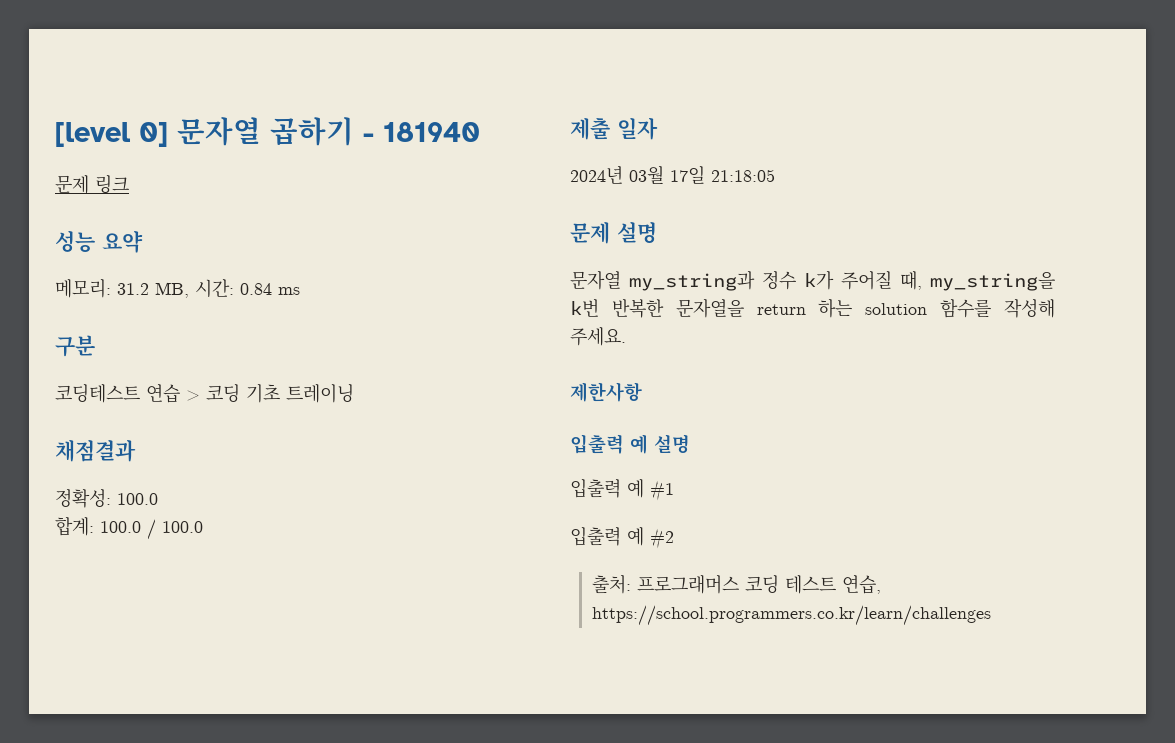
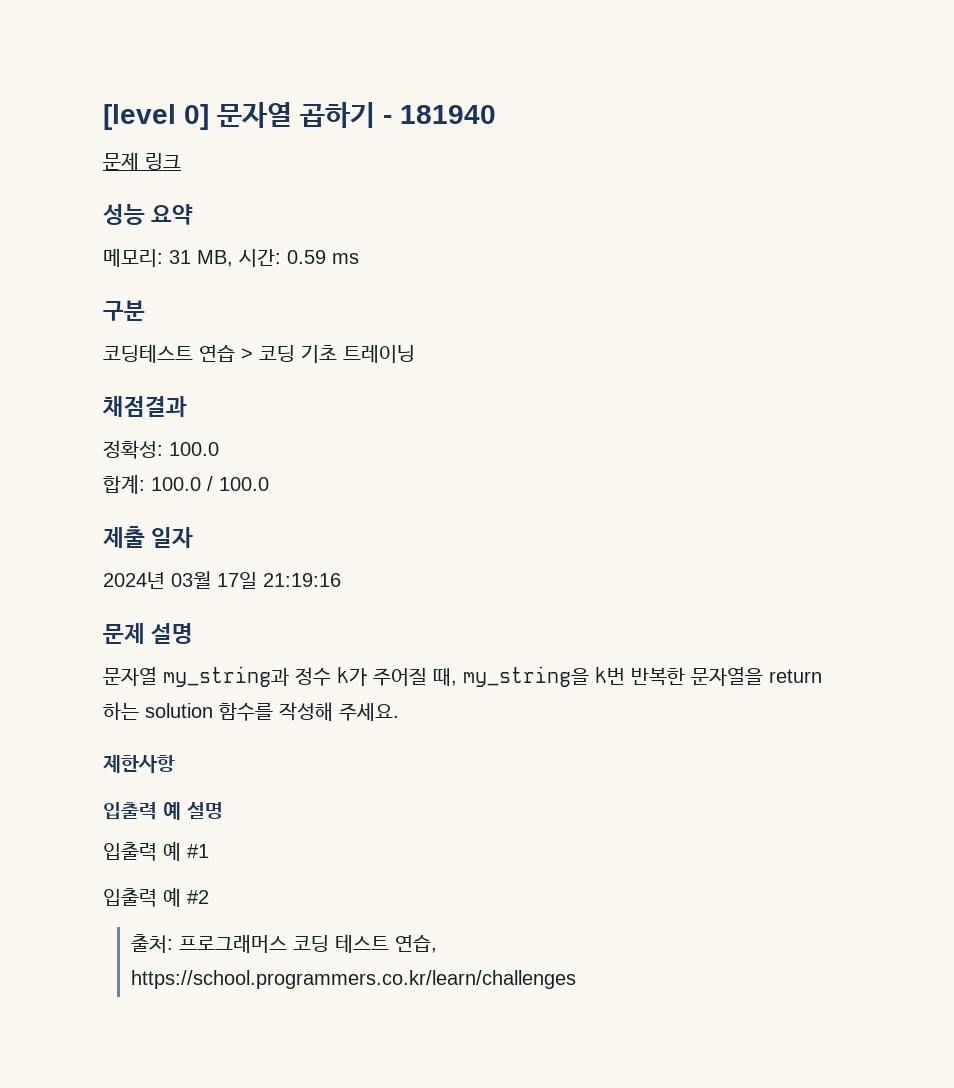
[117,283,149,295] 31.2 -> [169,250,191,264] 31
[240,283,272,295] 0.84 -> [287,250,326,264] 0.59
[711,169,775,182] 21:18:05 -> [263,573,341,587] 21:19:16

